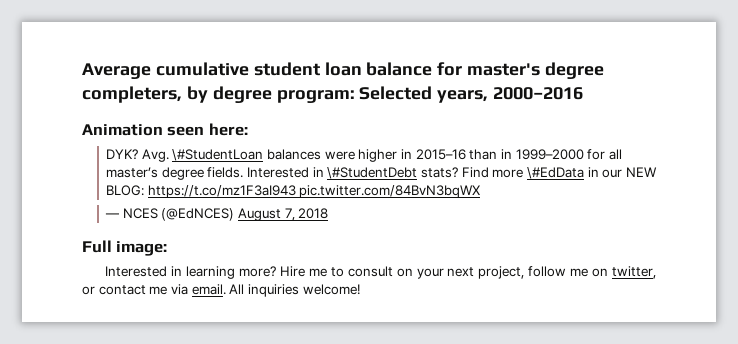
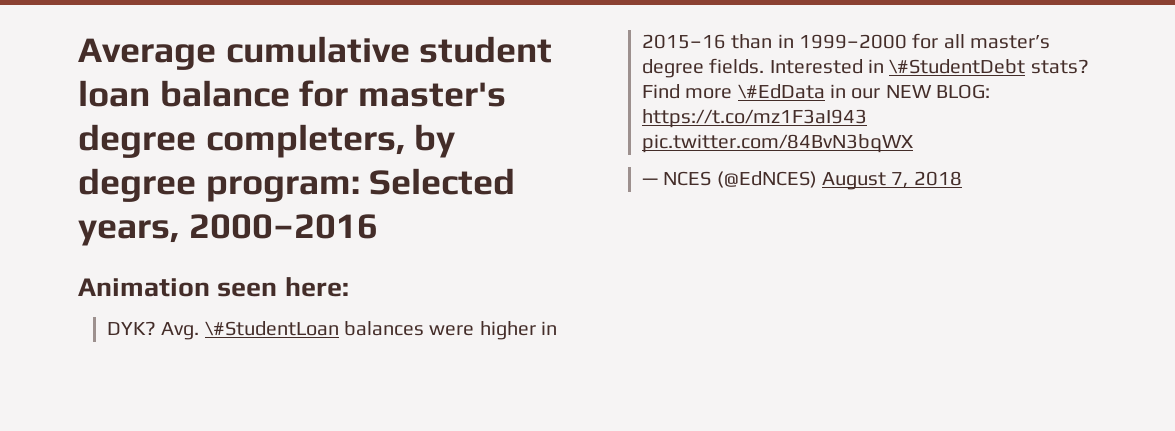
[82,240,168,256] [105,266,657,279] [82,284,360,297] // Full image: // Interested in learning more? Hire me to consult on your next project, follow me on twitter, or contact me via email. All inquiries welcome! -> (962, 178) none

